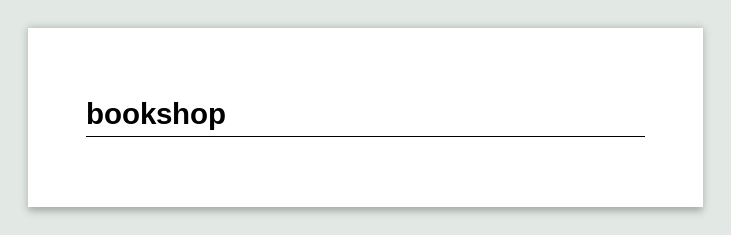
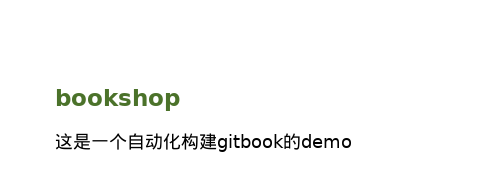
(226, 116) none -> [55,133,352,152] // 这是一个自动化构建gitbook的demo

